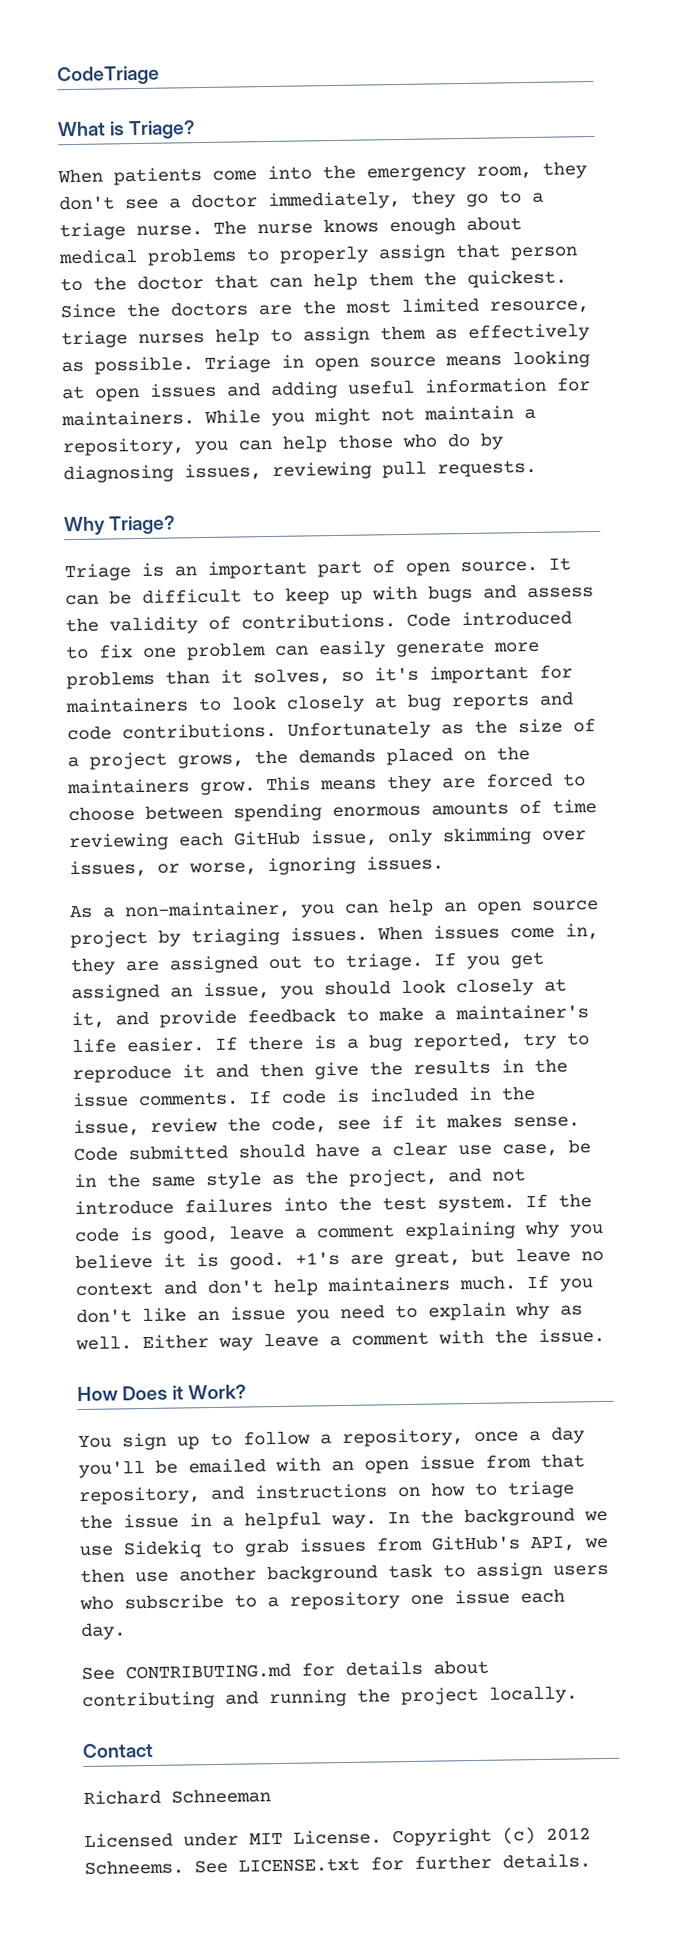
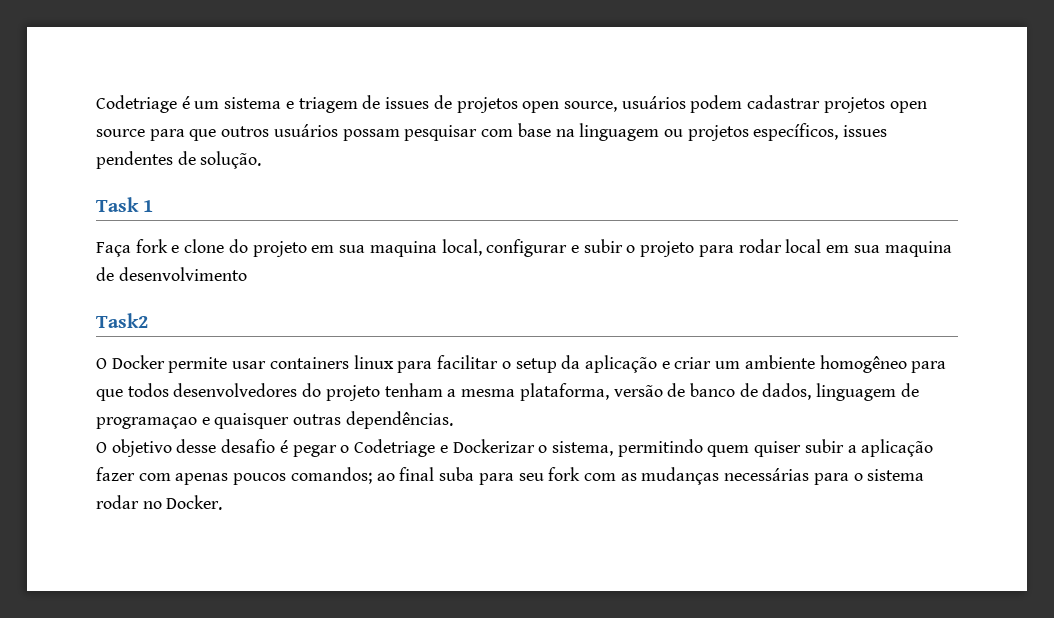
[57,65,160,86] [57,120,197,140] [57,161,587,186] [59,190,544,211] [59,216,522,241] [58,243,578,266] [60,269,567,292] [60,297,589,319] [61,323,590,349] [61,350,590,375] [62,377,591,402] [61,405,536,427] [62,432,504,457] [63,459,537,484] [64,515,177,536] [64,557,571,582] [65,584,594,606] [65,610,572,635] [65,639,540,661] [66,664,573,690] [65,691,573,714] [67,718,596,741] [67,746,530,770] [67,772,586,796] [68,799,597,822] [68,827,587,852] [69,855,444,878] [69,898,599,920] [70,923,599,949] [70,951,544,976] [71,978,567,1003] [71,1004,589,1029] [72,1032,590,1054] [72,1058,568,1084] [72,1086,536,1108] [73,1113,580,1137] [73,1139,591,1162] [74,1167,526,1190] [74,1193,592,1216] [74,1220,604,1244] [75,1247,604,1270] [75,1274,593,1297] [76,1301,583,1324] [75,1327,605,1351] [77,1384,248,1402] [78,1426,585,1451] [78,1453,585,1479] [78,1480,575,1506] [79,1507,608,1530] [79,1535,608,1559] [80,1561,609,1584] [79,1588,565,1611] [80,1622,126,1641] [81,1659,489,1681] [82,1685,578,1711] [82,1742,154,1759] [83,1788,271,1806] [84,1827,591,1849] [84,1853,591,1876] CodeTriage // What is Triage? // When patients come into the emergency room, they don't see a doctor immediately, they go to a triage nurse. The nurse knows enough about medical problems to properly assign that person to the doctor that can help them the quickest. Since the doctors are the most limited resource, triage nurses help to assign them as effectively as possible. Triage in open source means looking at open issues and adding useful information for maintainers. While you might not maintain a repository, you can help those who do by diagnosing issues, reviewing pull requests. // Why Triage? // Triage is an important part of open source. It can be difficult to keep up with bugs and assess the validity of contributions. Code introduced to fix one problem can easily generate more problems than it solves, so it's important for maintainers to look closely at bug reports and code contributions. Unfortunately as the size of a project grows, the demands placed on the maintainers grow. This means they are forced to choose between spending enormous amounts of time reviewing each GitHub issue, only skimming over issues, or worse, ignoring issues. // As a non-maintainer, you can help an open source project by triaging issues. When issues come in, they are assigned out to triage. If you get assigned an issue, you should look closely at it, and provide feedback to make a maintainer's life easier. If there is a bug reported, try to reproduce it and then give the results in the issue comments. If code is included in the issue, review the code, see if it makes sense. Code submitted should have a clear use case, be in the same style as the project, and not introduce failures into the test system. If the code is good, leave a comment explaining why you believe it is good. +1's are great, but leave no context and don't help maintainers much. If you don't like an issue you need to explain why as well. Either way leave a comment with the issue. // How Does it Work? // You sign up to follow a repository, once a day you'll be emailed with an open issue from that repository, and instructions on how to triage the issue in a helpful way. In the background we use Sidekiq to grab issues from GitHub's API, we then use another background task to assign users who subscribe to a repository one issue each day. // See CONTRIBUTING.md for details about contributing and running the project locally. // Contact // Richard Schneeman // Licensed under MIT License. Copyright (c) 2012 Schneems. See LICENSE.txt for further details. -> [96,95,927,113] [96,123,888,141] [96,151,262,169] [96,197,154,212] [96,239,952,257] [96,267,247,281] [96,313,148,328] [96,355,947,373] [96,383,919,401] [96,411,453,429] [96,439,934,457] [96,467,925,485] [96,495,223,510] Codetriage é um sistema e triagem de issues de projetos open source, usuários podem cadastrar projetos open source para que outros usuários possam pesquisar com base na linguagem ou projetos específicos, issues pendentes de solução. // Task 1 // Faça fork e clone do projeto em sua maquina local, configurar e subir o projeto para rodar local em sua maquina de desenvolvimento // Task2 // O Docker permite usar containers linux para facilitar o setup da aplicação e criar um ambiente homogêneo para que todos desenvolvedores do projeto tenham a mesma plataforma, versão de banco de dados, linguagem de programaçao e quaisquer outras dependências. // O objetivo desse desafio é pegar o Codetriage e Dockerizar o sistema, permitindo quem quiser subir a aplicação fazer com apenas poucos comandos; ao final suba para seu fork com as mudanças necessárias para o sistema rodar no Docker.

